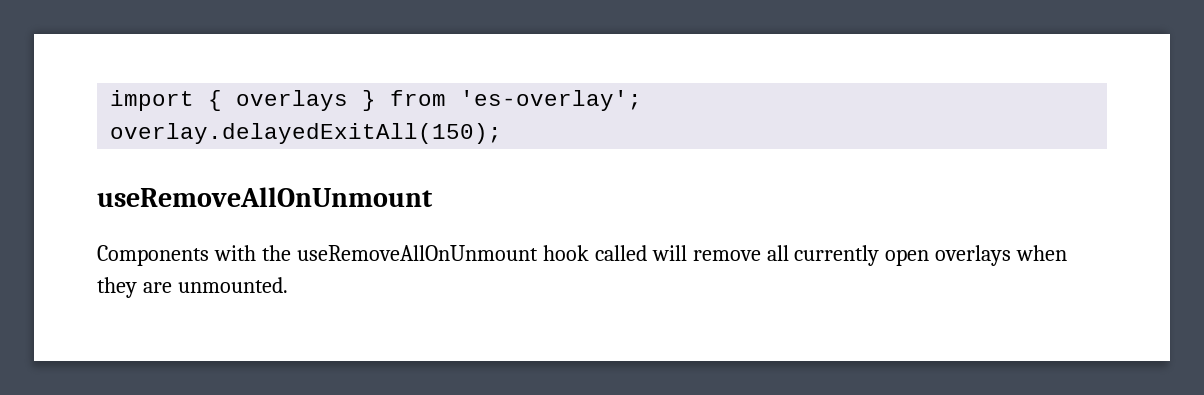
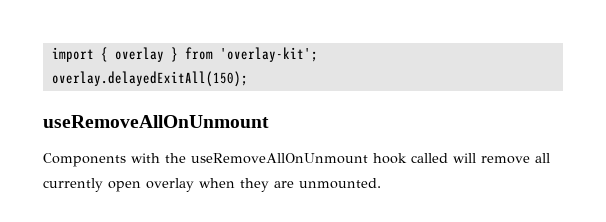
[236,90,349,111] overlays -> [114,47,164,62] overlay
[460,90,643,111] 'es-overlay'; -> [219,47,318,62] 'overlay-kit';
[935,245,1012,266] overlays -> [146,178,194,192] overlay

